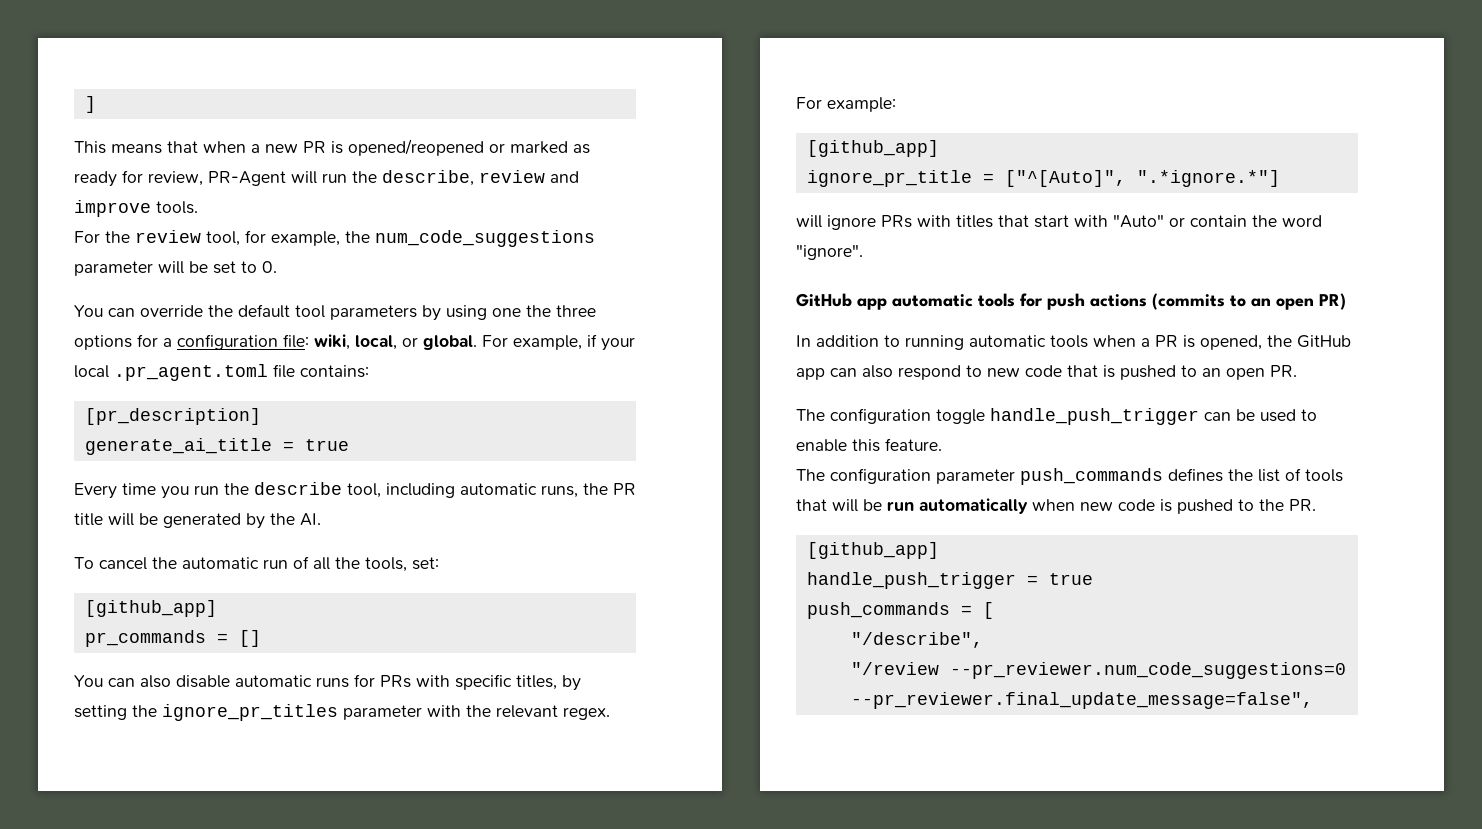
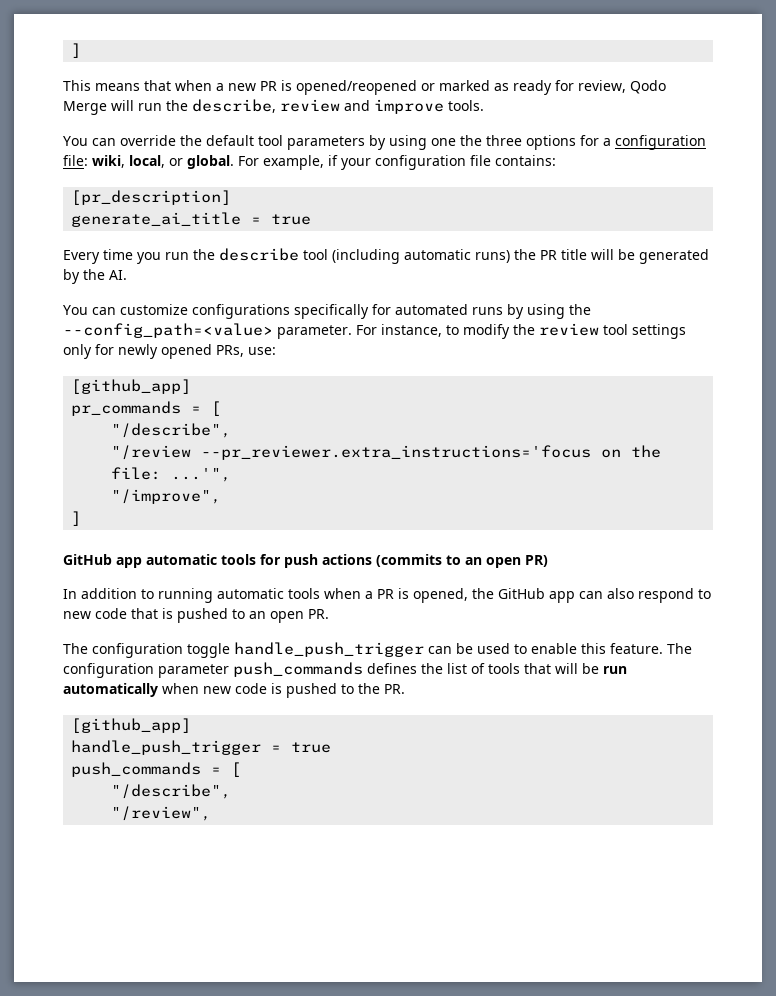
[208,171,286,186] PR-Agent -> [630,80,666,94] [63,101,107,115] Qodo Merge
[74,230,595,247] [74,261,277,276] // For the review tool, for example, the num_code_suggestions parameter will be set to 0. -> (484, 105) none
[74,364,268,381] local .pr_agent.toml -> [375,155,466,170] configuration
[347,483,578,498] tool, including automatic runs, -> [303,249,510,264] tool (including automatic runs)
[74,556,439,572] [84,600,217,617] [84,630,261,647] [74,674,581,691] [74,704,610,721] [796,97,896,112] [806,140,939,157] [806,170,1280,187] [796,214,1322,230] [796,244,863,260] To cancel the automatic run of all the tools, set: // [github_app] // pr_commands = [] // You can also disable automatic runs for PRs with specific titles, by setting the ignore_pr_titles parameter with the relevant regex. For example: // [github_app] // ignore_pr_title = ["^[Auto]", ".*ignore.*"] // will ignore PRs with titles that start with "Auto" or contain the word "ignore". -> [63,304,591,319] [63,323,686,339] [63,344,276,359] [71,379,192,394] [71,401,222,416] [111,423,232,438] [111,445,662,460] [111,467,232,482] [111,489,222,504] [71,511,82,526] You can customize configurations specifically for automated runs by using the --config_path=<value> parameter. For instance, to modify the review tool settings only for newly opened PRs, use: // [github_app] // pr_commands = [ // "/describe", // "/review --pr_reviewer.extra_instructions='focus on the file: ...'", // "/improve", // ]
(942, 444) // -> (663, 648) none
[850,662,1346,679] [850,692,1313,709] "/review --pr_reviewer.num_code_suggestions=0 --pr_reviewer.final_update_message=false", -> [111,806,212,821] "/review",

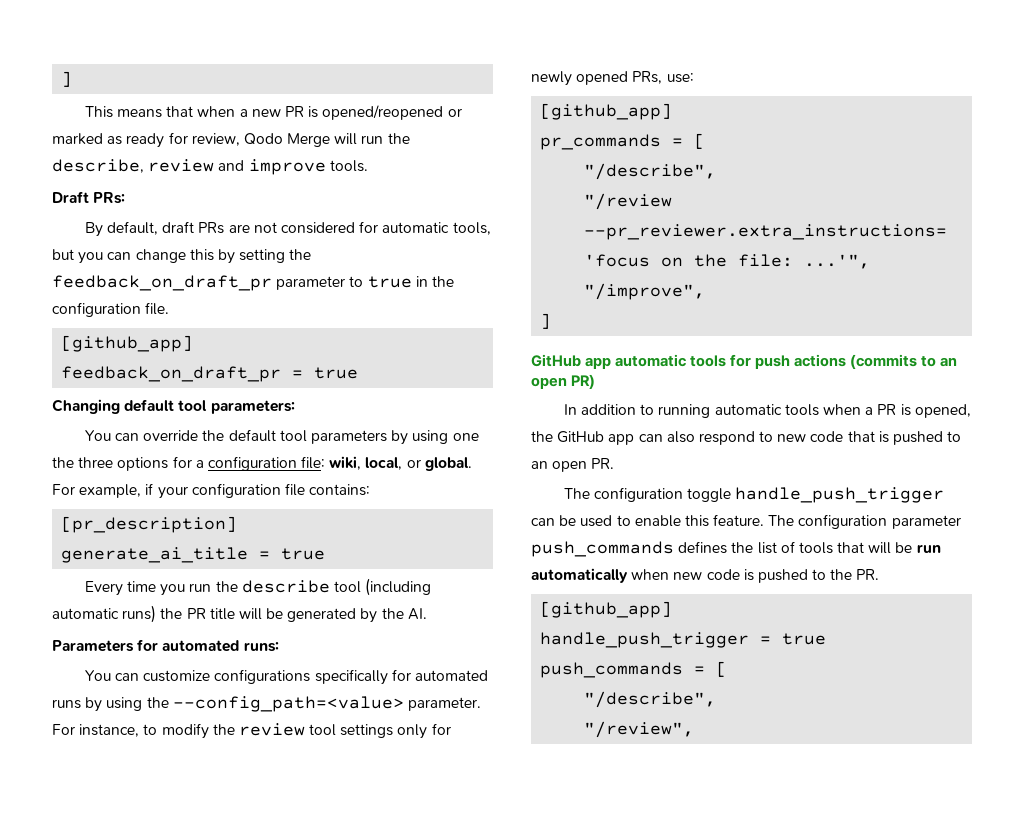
(484, 105) none -> [52,191,126,204] [84,221,491,237] [52,249,312,264] [52,275,454,291] [52,302,170,317] [61,335,194,352] [61,366,359,382] [52,399,295,414] // Draft PRs: // By default, draft PRs are not considered for automatic tools, but you can change this by setting the feedback_on_draft_pr parameter to true in the configuration file. // [github_app] // feedback_on_draft_pr = true // Changing default tool parameters:
(127, 275) none -> [52,639,279,652] // Parameters for automated runs:

